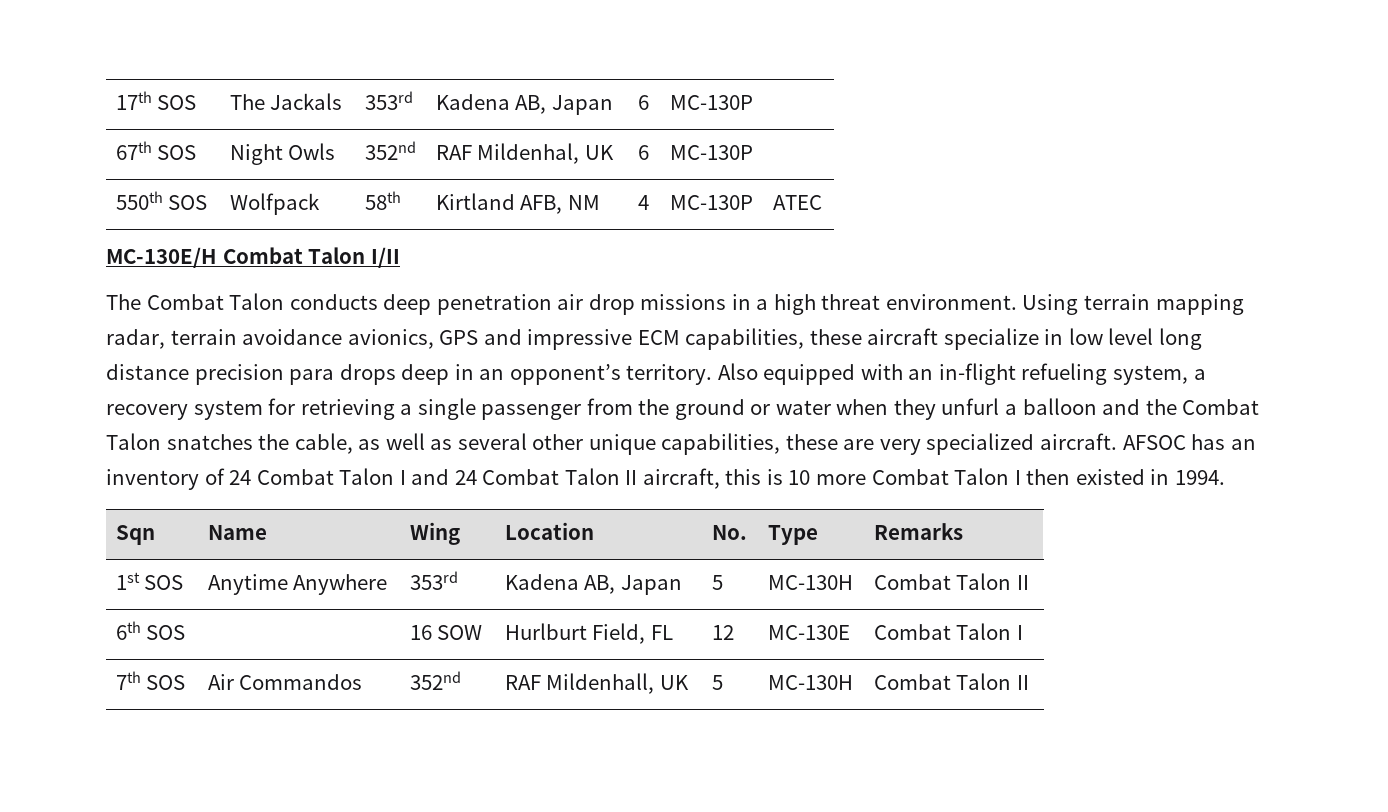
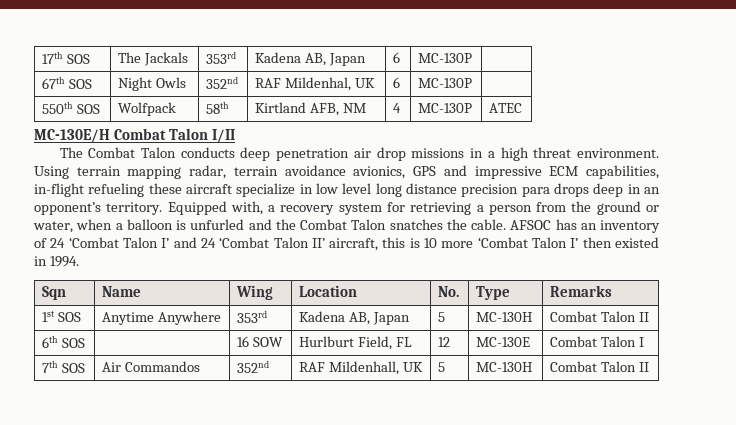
(805, 339) none -> [34,183,145,197] in-flight refueling
[717,363,1189,385] Also equipped with an in-flight refueling system, -> [167,201,263,215] Equipped with,
[417,398,582,420] single passenger -> [488,205,532,215] person
[775,398,1097,420] water when they unfurl a balloon -> [33,219,245,233] water, when a balloon is unfurled
[294,433,1118,455] cable, as well as several other unique capabilities, these are very specialized aircraft. -> [471,219,506,230] cable.
[256,468,638,485] Combat Talon I and 24 Combat Talon II -> [68,237,325,248] ‘Combat Talon I’ and 24 ‘Combat Talon II’
[871,468,1021,485] Combat Talon I -> [477,237,579,248] ‘Combat Talon I’

